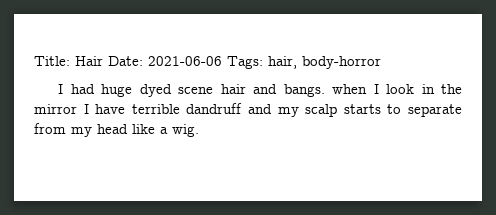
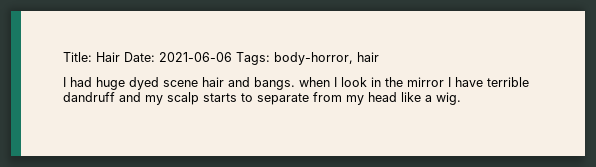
[268,56,381,69] hair, body-horror -> [274,52,379,65] body-horror, hair

